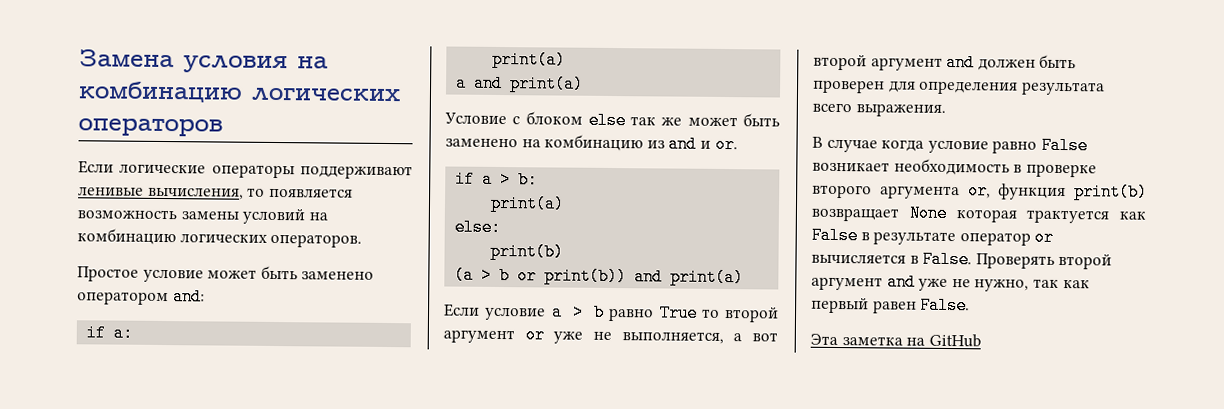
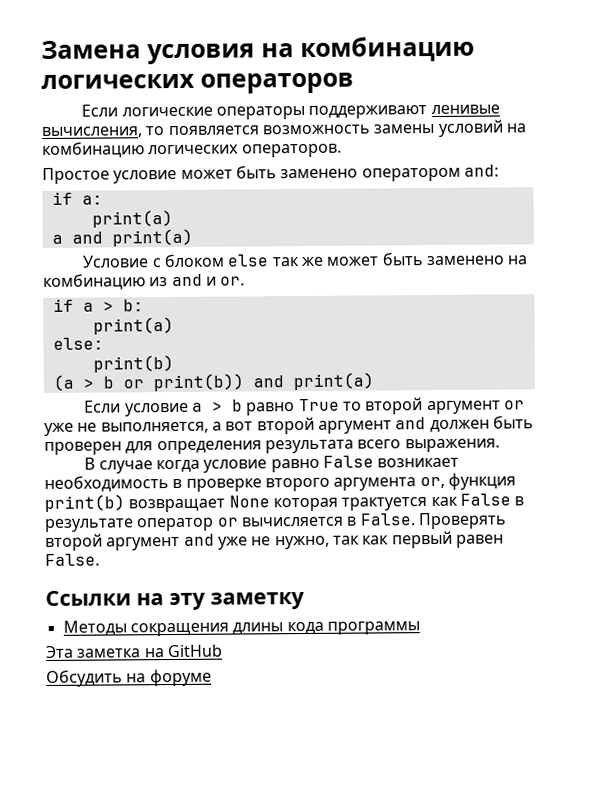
(971, 305) none -> [45,590,305,611] [62,620,420,637] // Ссылки на эту заметку // Методы сокращения длины кода программы
(981, 340) none -> [46,668,212,687] // Обсудить на форуме

